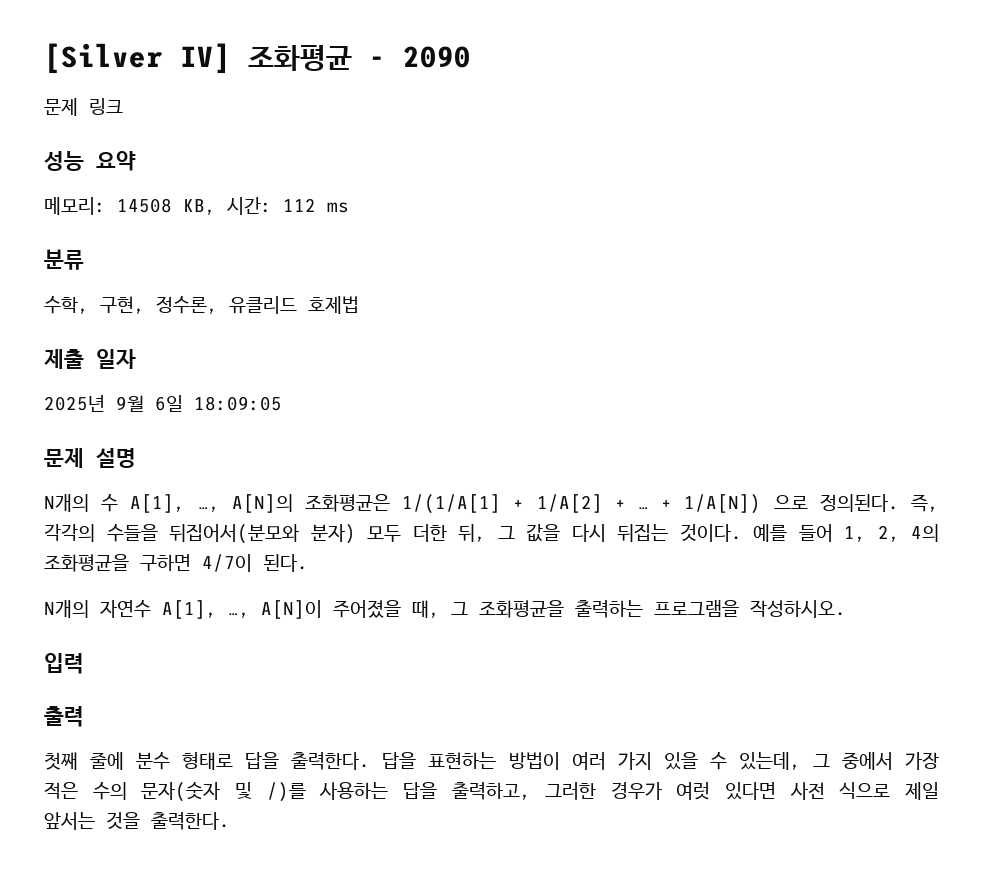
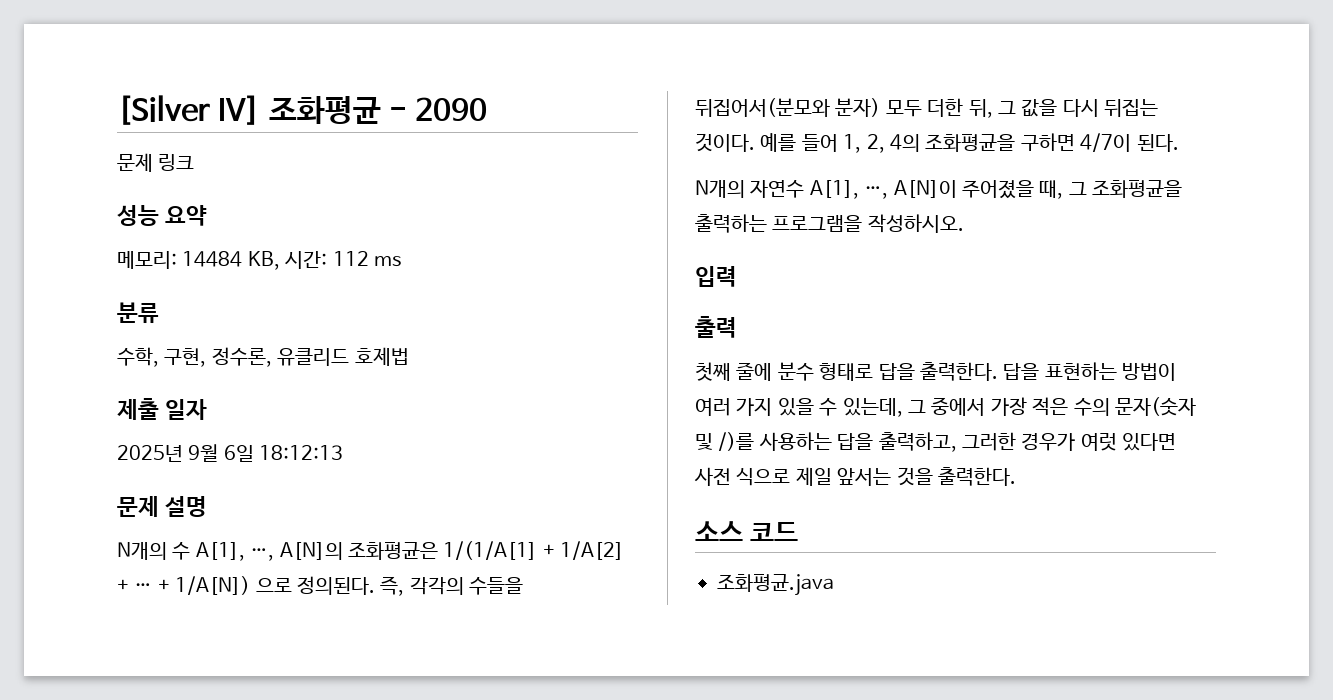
[117,198,172,213] 14508 -> [182,251,243,267] 14484
[194,396,282,411] 18:09:05 -> [259,445,344,460] 18:12:13
(230, 821) none -> [695,521,799,541] [717,574,834,596] // 소스 코드 // 조화평균.java

